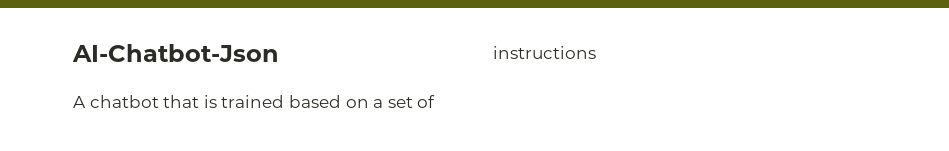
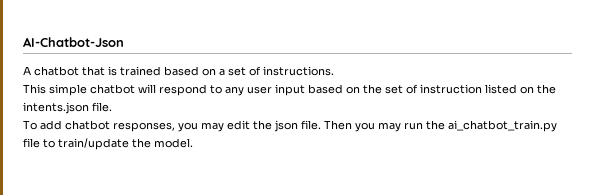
[493,46,596,59] instructions -> [263,66,334,76] [23,84,556,96] [23,102,112,114] [23,120,557,132] [23,138,193,150] instructions. // This simple chatbot will respond to any user input based on the set of instruction listed on the intents.json file. // To add chatbot responses, you may edit the json file. Then you may run the ai_chatbot_train.py file to train/update the model.

